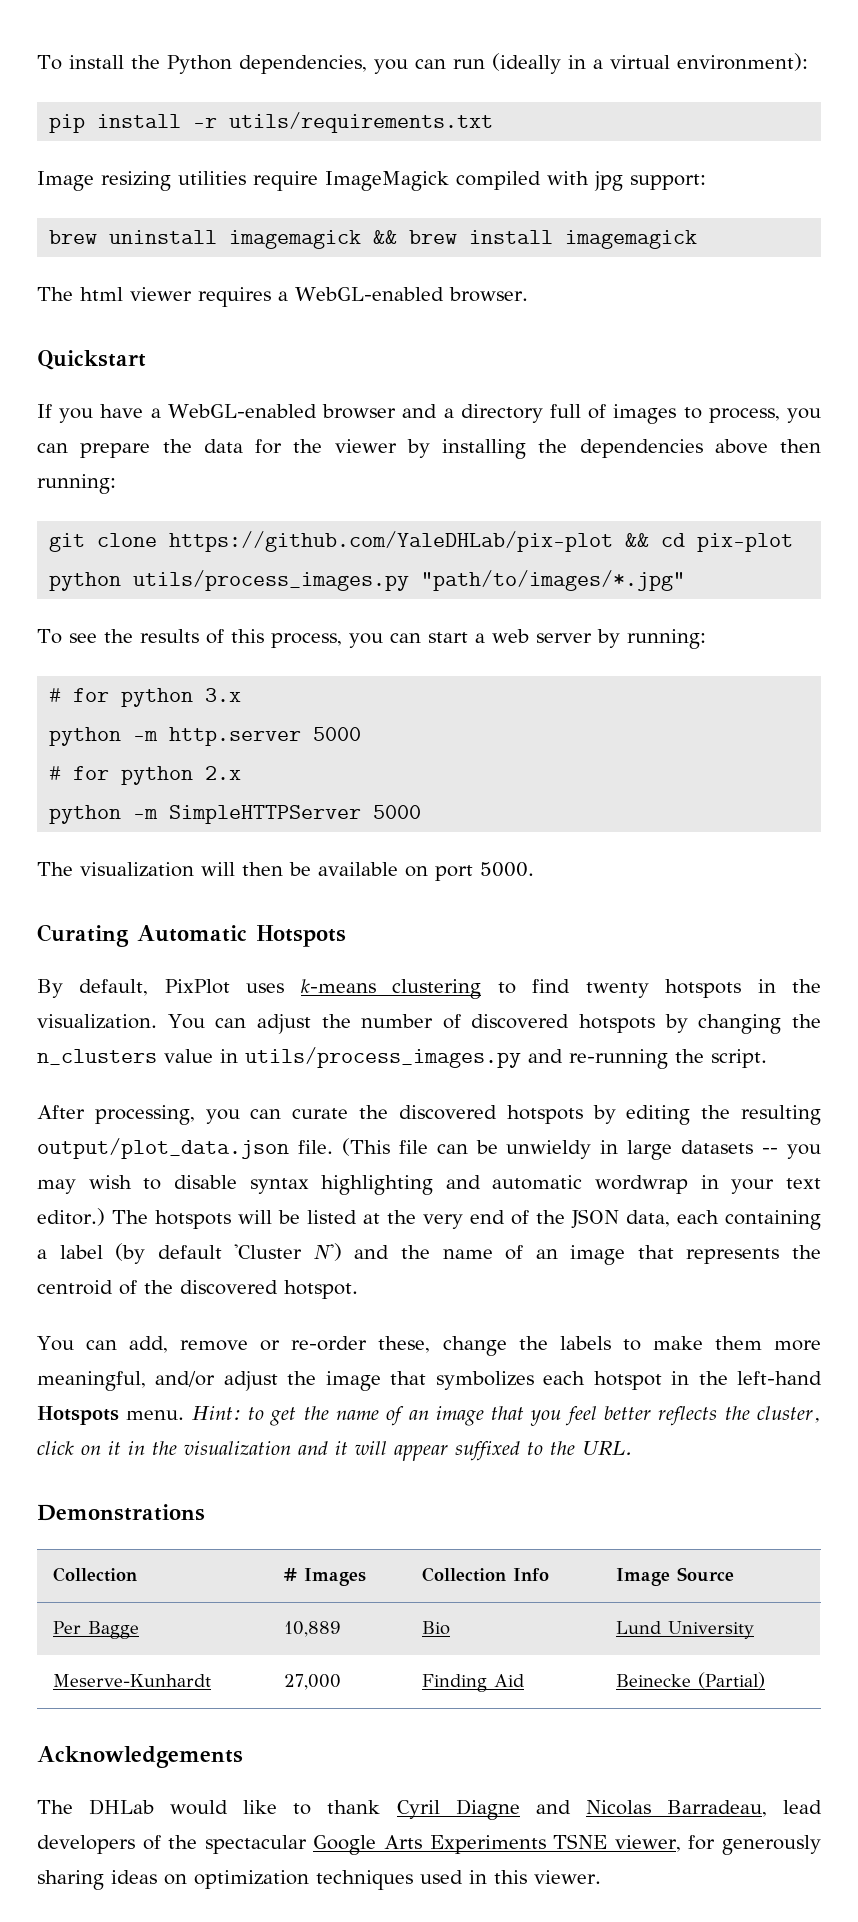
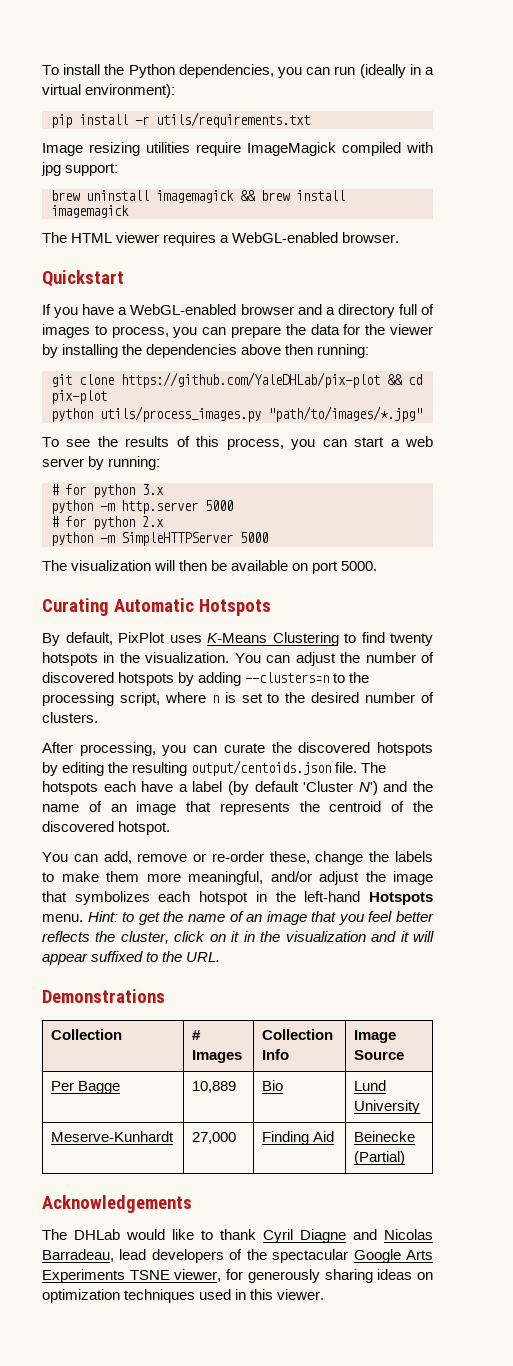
[80,287,123,301] html -> [71,233,113,243] HTML
[300,979,482,999] k-means clustering -> [207,632,339,646] K-Means Clustering
[698,1014,821,1034] [37,1047,767,1069] changing the n_clusters value in utils/process_images.py and re-running the script. -> [198,672,370,686] [42,692,434,706] [42,712,98,723] adding --clusters=n to the processing script, where n is set to the desired number of clusters.
[37,1138,821,1160] [37,1175,821,1195] [37,1208,821,1230] output/plot_data.json file. (This file can be unwieldy in large datasets -- you may wish to disable syntax highlighting and automatic wordwrap in your text editor.) The hotspots will be listed at the very end of the JSON data, each containing -> [191,760,387,776] [42,781,174,795] output/centoids.json file. The hotspots each have

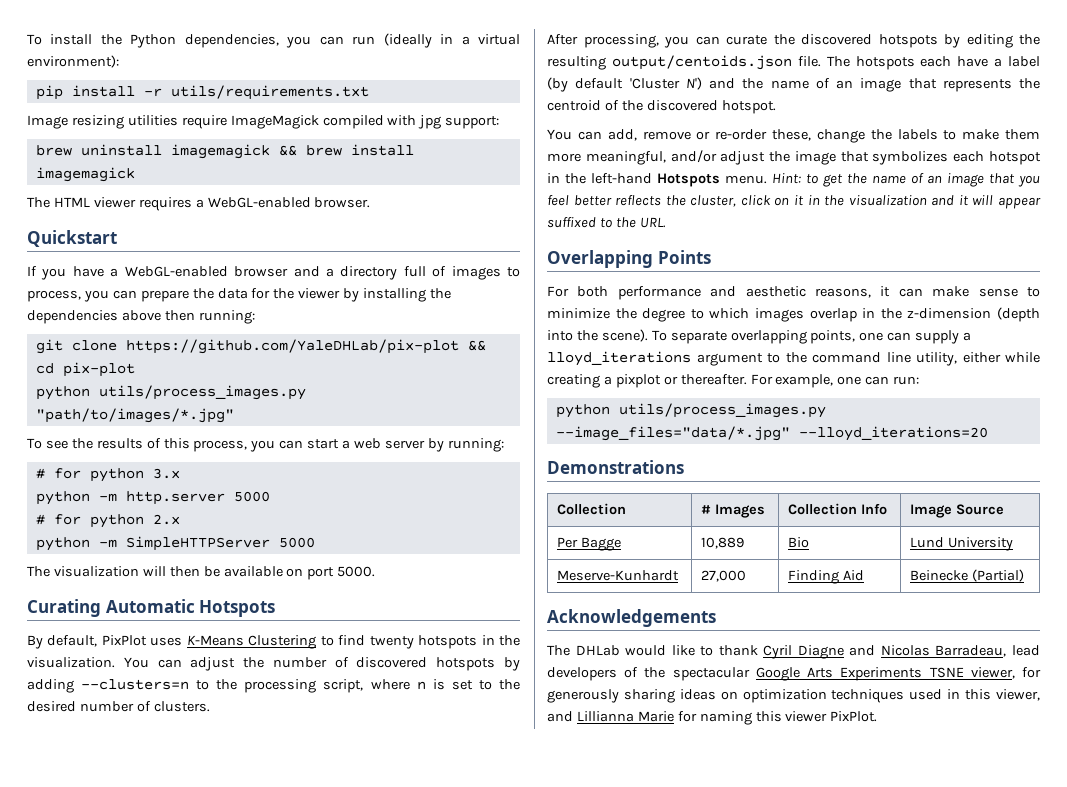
(221, 957) none -> [547,250,711,268] [547,286,1040,300] [547,307,1040,322] [547,329,972,344] [547,351,1040,366] [547,374,920,388] [555,403,826,418] [555,426,988,441] // Overlapping Points // For both performance and aesthetic reasons, it can make sense to minimize the degree to which images overlap in the z-dimension (depth into the scene). To separate overlapping points, one can supply a lloyd_iterations argument to the command line utility, either while creating a pixplot or thereafter. For example, one can run: // python utils/process_images.py --image_files="data/*.jpg" --lloyd_iterations=20
[277,1289,325,1300] viewer. -> [996,689,1040,701] [547,711,878,725] viewer, and Lillianna Marie for naming this viewer PixPlot.

